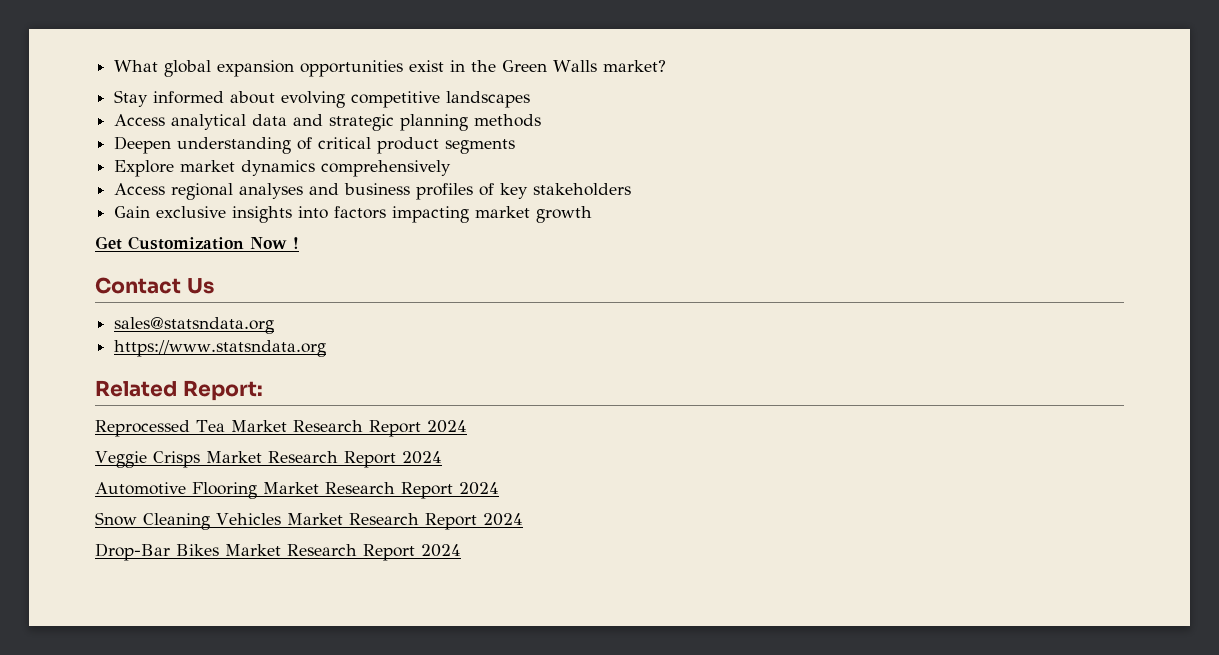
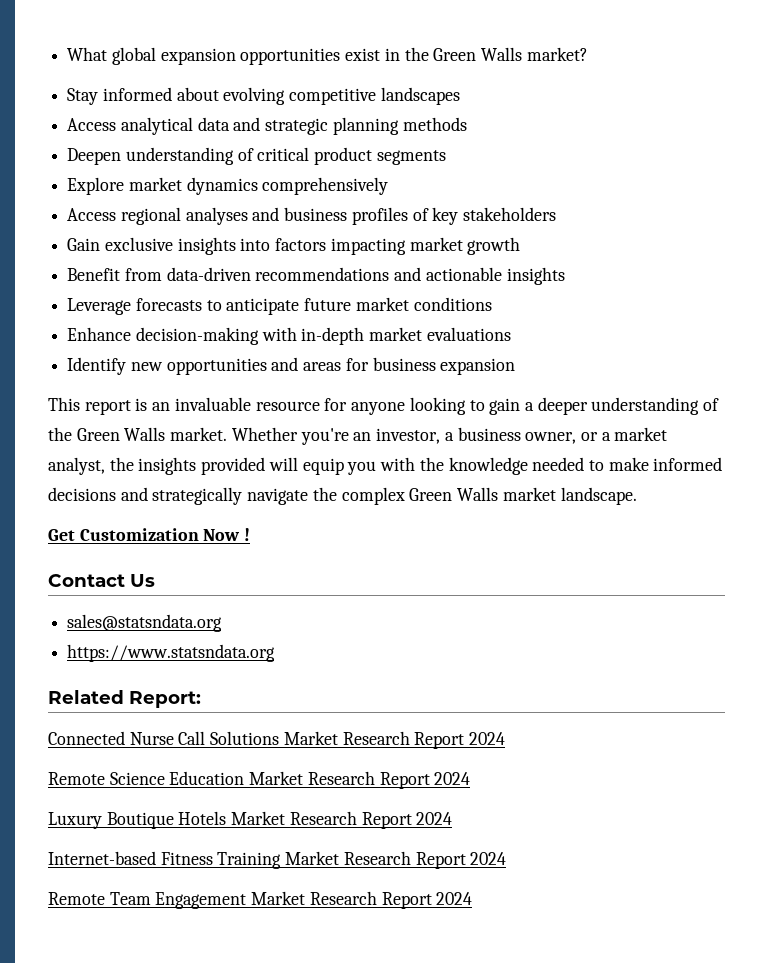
(593, 214) none -> [67,267,565,285] [67,297,492,315] [67,327,511,345] [67,357,516,375] [48,397,720,415] [48,427,668,445] [48,457,723,475] [48,487,637,505] // Benefit from data-driven recommendations and actionable insights // Leverage forecasts to anticipate future market conditions // Enhance decision-making with in-depth market evaluations // Identify new opportunities and areas for business expansion // This report is an invaluable resource for anyone looking to gain a deeper understanding of the Green Walls market. Whether you're an investor, a business owner, or a market analyst, the insights provided will equip you with the knowledge needed to make informed decisions and strategically navigate the complex Green Walls market landscape.
[95,420,467,437] [95,451,442,468] [95,482,499,499] [95,512,523,530] [95,543,219,561] Reprocessed Tea Market Research Report 2024 // Veggie Crisps Market Research Report 2024 // Automotive Flooring Market Research Report 2024 // Snow Cleaning Vehicles Market Research Report 2024 // Drop-Bar Bikes -> [48,731,506,749] [48,771,471,789] [48,811,453,829] [48,851,507,869] [48,892,247,909] Connected Nurse Call Solutions Market Research Report 2024 // Remote Science Education Market Research Report 2024 // Luxury Boutique Hotels Market Research Report 2024 // Internet-based Fitness Training Market Research Report 2024 // Remote Team Engagement

